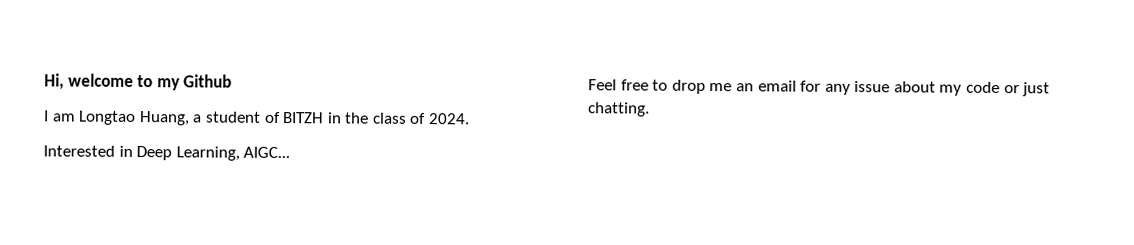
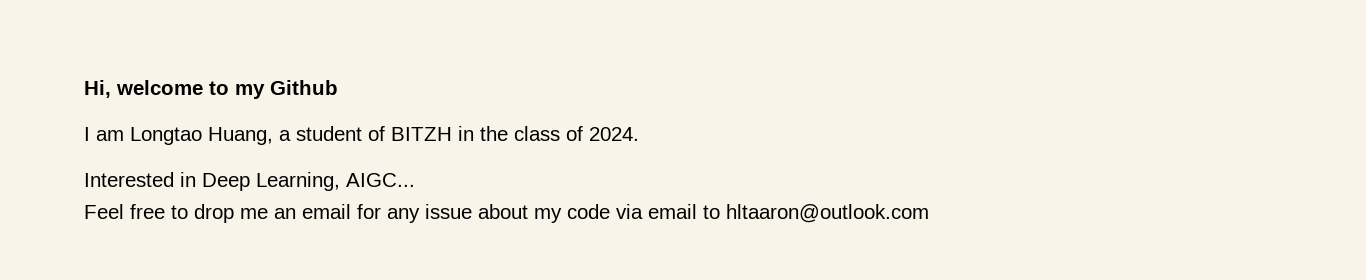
[1003,82,1051,97] [588,102,650,117] or just chatting. -> [616,204,929,223] via email to hltaaron@outlook.com

